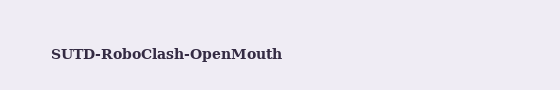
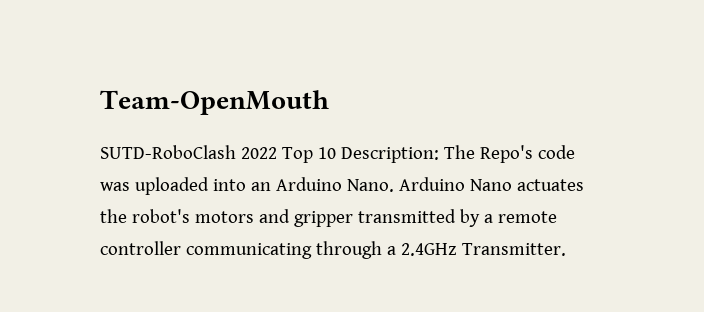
[51,48,282,62] SUTD-RoboClash-OpenMouth -> [100,90,329,115] [100,145,575,163] [100,177,584,195] [100,209,557,227] [100,241,566,259] Team-OpenMouth // SUTD-RoboClash 2022 Top 10 Description: The Repo's code was uploaded into an Arduino Nano. Arduino Nano actuates the robot's motors and gripper transmitted by a remote controller communicating through a 2.4GHz Transmitter.

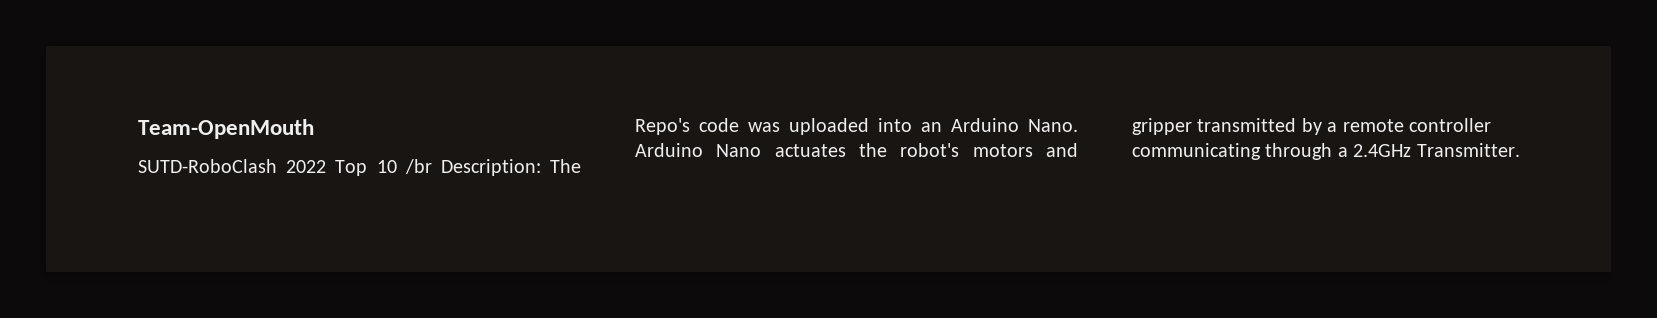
(336, 153) none -> [404,159,432,174] /br

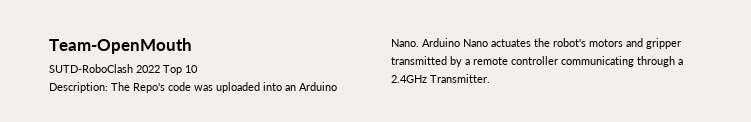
[404,159,432,174] /br -> (198, 69) //

